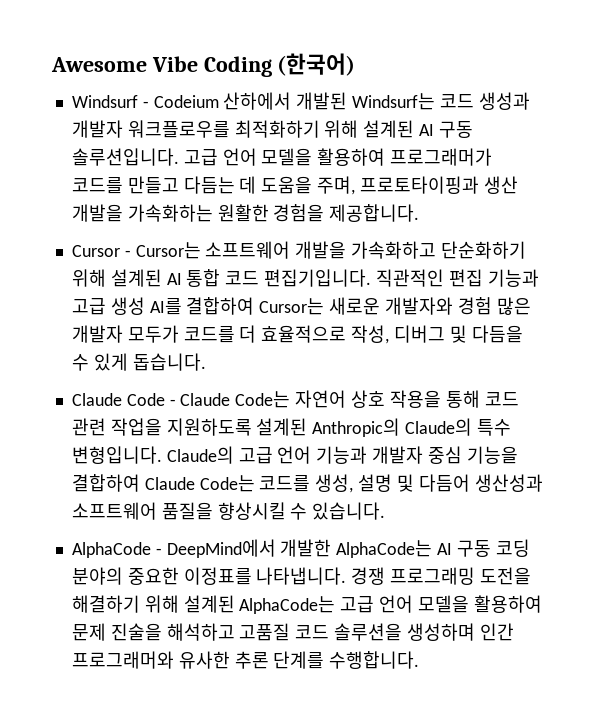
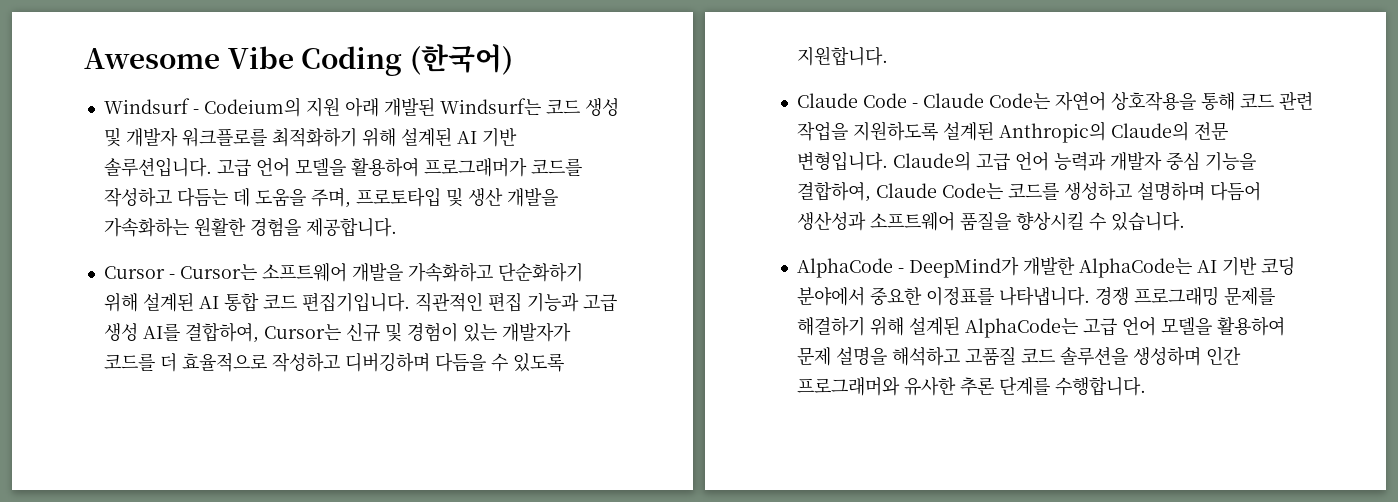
[153,92,530,110] [71,120,230,138] Codeium 산하에서 개발된 Windsurf는 코드 생성과 개발자 워크플로우를 -> [203,97,619,117] [103,127,267,147] Codeium의 지원 아래 개발된 Windsurf는 코드 생성 및 개발자 워크플로를
[438,121,473,138] 구동 -> [481,128,517,147] 기반
[127,176,179,194] 만들고 -> [103,188,172,207] 작성하고
[359,176,479,194] 프로토타이핑과 -> [355,187,463,207] 프로토타입 및
[186,297,531,315] [71,325,523,344] [71,353,206,371] 결합하여 Cursor는 새로운 개발자와 경험 많은 개발자 모두가 코드를 더 효율적으로 작성, 디버그 및 다듬을 수 있게 돕습니다. -> [184,322,571,343] [103,352,564,372] [796,46,888,66] 결합하여, Cursor는 신규 및 경험이 있는 개발자가 코드를 더 효율적으로 작성하고 디버깅하며 다듬을 수 있도록 지원합니다.
[350,390,441,408] 상호 작용을 -> [1110,92,1196,111] 상호작용을
[476,419,511,436] 특수 -> [1193,122,1228,140] 전문
[316,446,368,464] 기능과 -> [1053,152,1106,171] 능력과
[71,474,140,492] 결합하여 -> [796,182,871,202] 결합하여,
[315,474,414,493] 생성, 설명 및 -> [1063,181,1205,201] 생성하고 설명하며
[166,539,276,558] DeepMind에서 -> [908,257,1019,278] DeepMind가
[456,539,530,557] [71,567,123,585] 구동 코딩 분야의 -> [1221,257,1295,276] [796,287,865,306] 기반 코딩 분야에서
[479,567,531,585] 도전을 -> [1223,287,1275,306] 문제를
[110,623,162,641] 진술을 -> [835,346,887,365] 설명을

